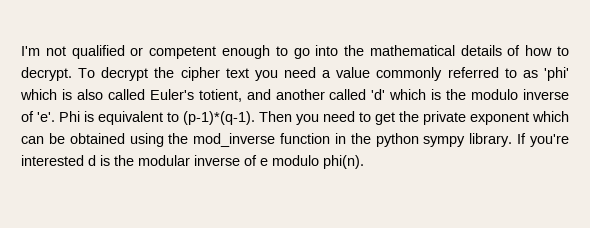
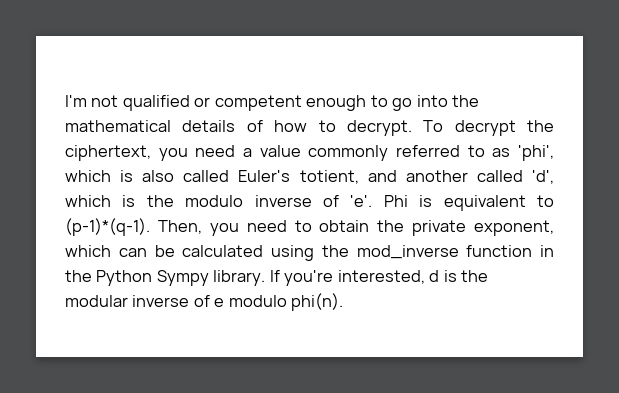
[180,67,249,81] cipher text -> [65,145,151,161] ciphertext,
[544,67,570,81] 'phi' -> [518,145,554,161] 'phi',
[371,89,386,100] 'd' -> [531,170,554,184] 'd',
[259,111,292,122] Then -> [157,220,202,234] Then,
[375,112,395,125] get -> [319,220,370,232] obtain
[470,112,529,125] exponent -> [474,220,554,236] exponent,
[69,133,125,144] obtained -> [182,245,264,257] calculated
[375,133,466,147] python sympy -> [96,270,209,286] Python Sympy
[21,155,84,166] interested -> [337,270,425,284] interested,

